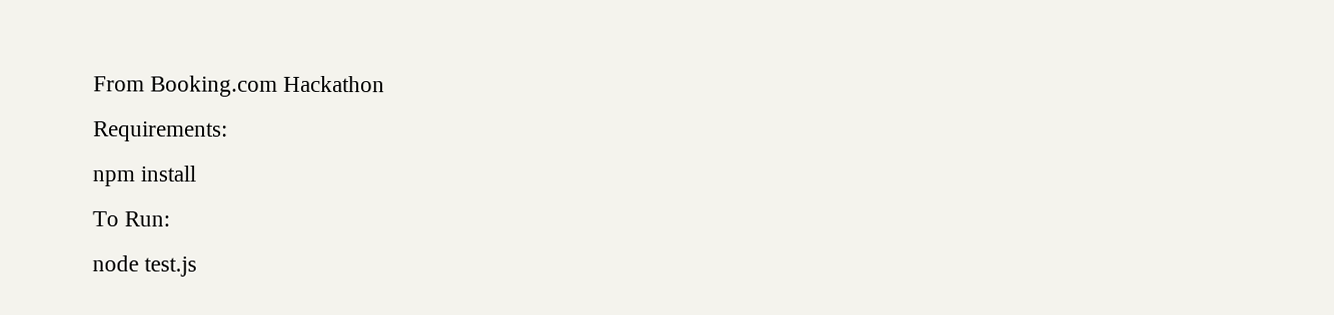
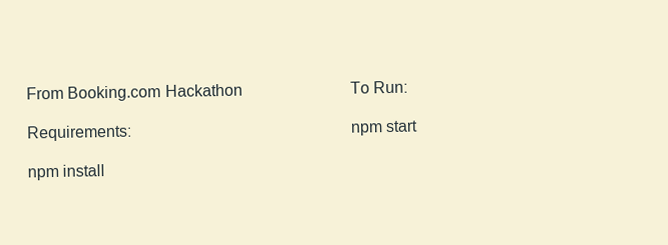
[92,255,198,277] node test.js -> [351,120,419,136] npm start

